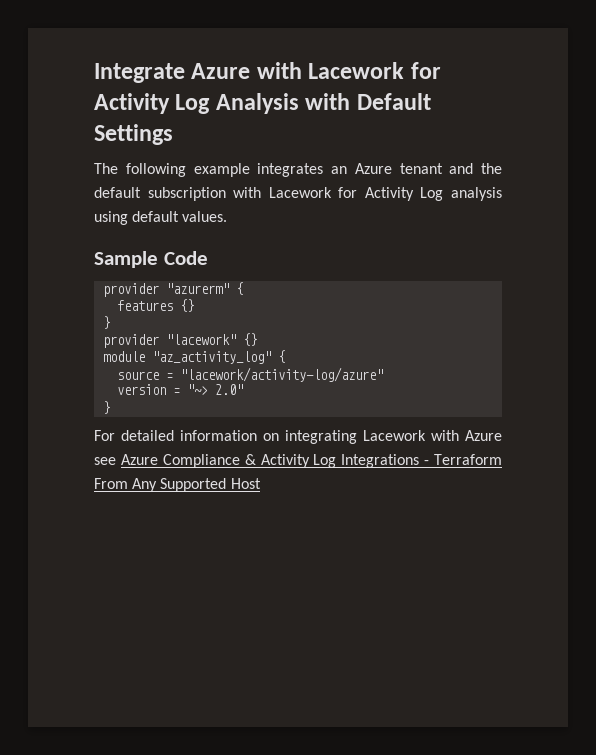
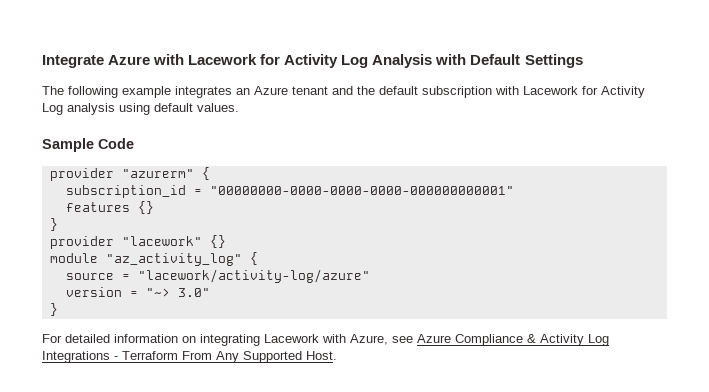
(244, 288) none -> [65,185,514,198] // subscription_id = "00000000-0000-0000-0000-000000000001"
[215,384,244,395] 2.0" -> [177,288,210,297] 3.0"
[465,430,502,441] Azure -> [350,334,388,345] Azure,
[230,478,261,489] Host -> [306,351,337,360] Host.

